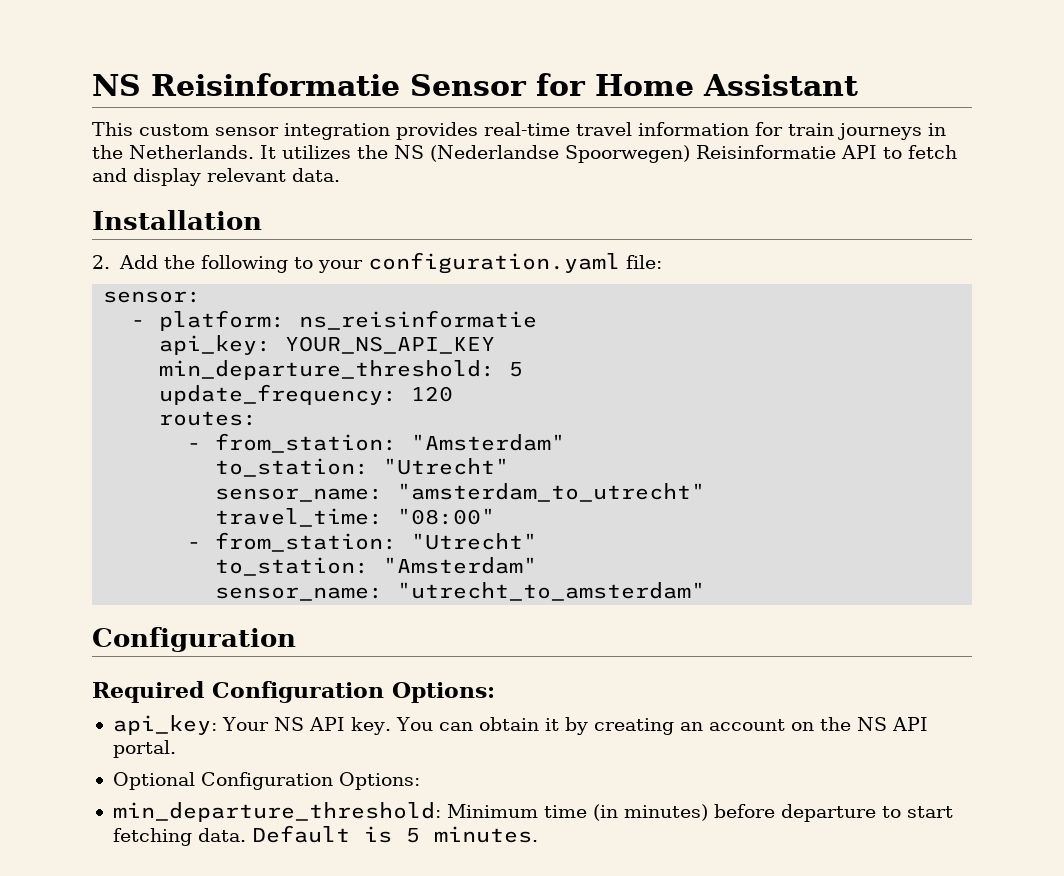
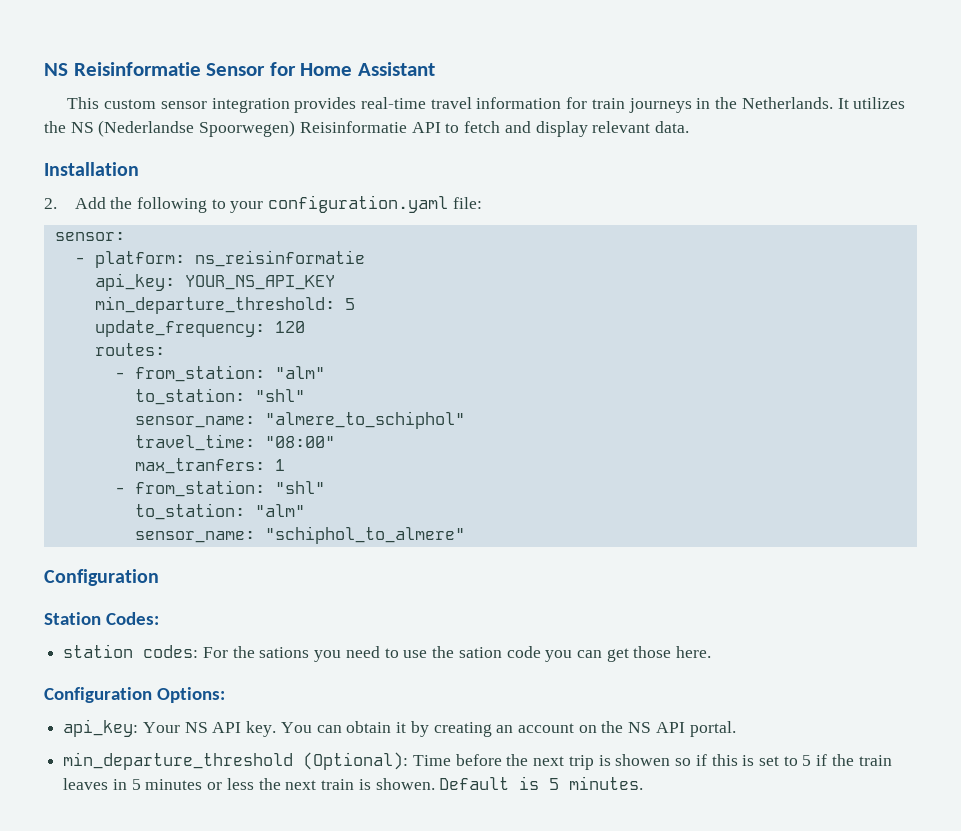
[411,434,566,451] [215,458,510,477] [215,483,706,502] "Amsterdam" // to_station: "Utrecht" // sensor_name: "amsterdam_to_utrecht" -> [274,366,325,379] [134,388,305,405] [134,411,465,429] "alm" // to_station: "shl" // sensor_name: "almere_to_schiphol"
[187,532,538,552] [215,557,538,576] [215,582,706,601] // - from_station: "Utrecht" // to_station: "Amsterdam" // sensor_name: "utrecht_to_amsterdam" -> [134,458,285,474] [114,480,325,497] [134,503,305,520] [134,526,465,544] // max_tranfers: 1 // - from_station: "shl" // to_station: "alm" // sensor_name: "schiphol_to_almere"
[92,681,204,703] Required -> [44,612,159,625] [63,644,712,662] Station Codes: // station codes: For the sations you need to use the sation code you can get those here. //
[112,772,420,790] [112,802,953,822] [112,828,246,846] Optional Configuration Options: // min_departure_threshold: Minimum time (in minutes) before departure to start fetching data. -> [63,752,892,770] [63,778,435,790] min_departure_threshold (Optional): Time before the next trip is showen so if this is set to 5 if the train leaves in 5 minutes or less the next train is showen.

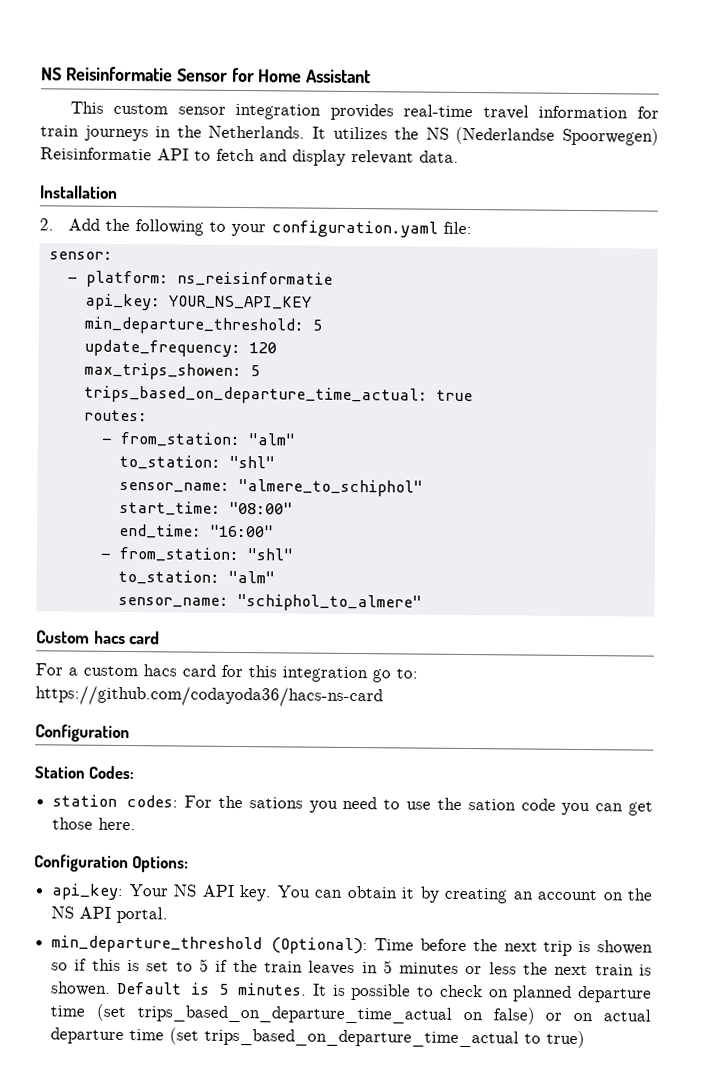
(305, 327) none -> [83,362,260,381] [83,385,473,405] // max_trips_showen: 5 // trips_based_on_departure_time_actual: true
[134,434,255,451] travel_time: -> [118,500,221,516] start_time:
[134,458,285,474] max_tranfers: 1 -> [118,523,274,539] end_time: "16:00"
(465, 535) none -> [36,630,161,645] [35,663,418,683] [35,685,383,708] // Custom hacs card // For a custom hacs card for this integration go to: https://github.com/codayoda36/hacs-ns-card
(644, 783) none -> [312,983,652,1003] [50,1003,651,1025] [50,1027,586,1049] It is possible to check on planned departure time (set trips_based_on_departure_time_actual on false) or on actual departure time (set trips_based_on_departure_time_actual to true)

